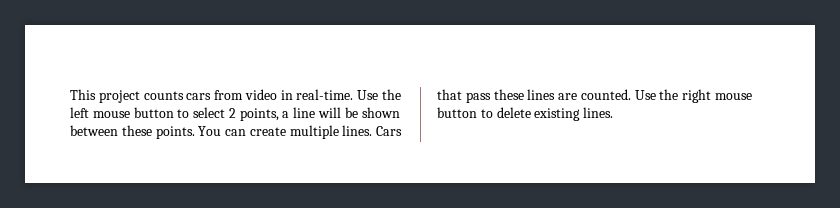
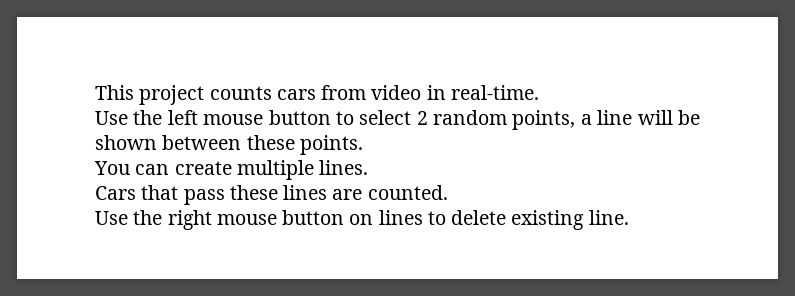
(354, 94) none -> (539, 92) //
(236, 113) none -> [433,110,508,125] random
(195, 132) none -> (363, 145) //
(373, 130) none -> (369, 167) //
(631, 94) none -> (448, 192) //
(477, 112) none -> [349,210,423,225] on lines
[583,107,614,118] lines. -> [588,210,629,225] line.

